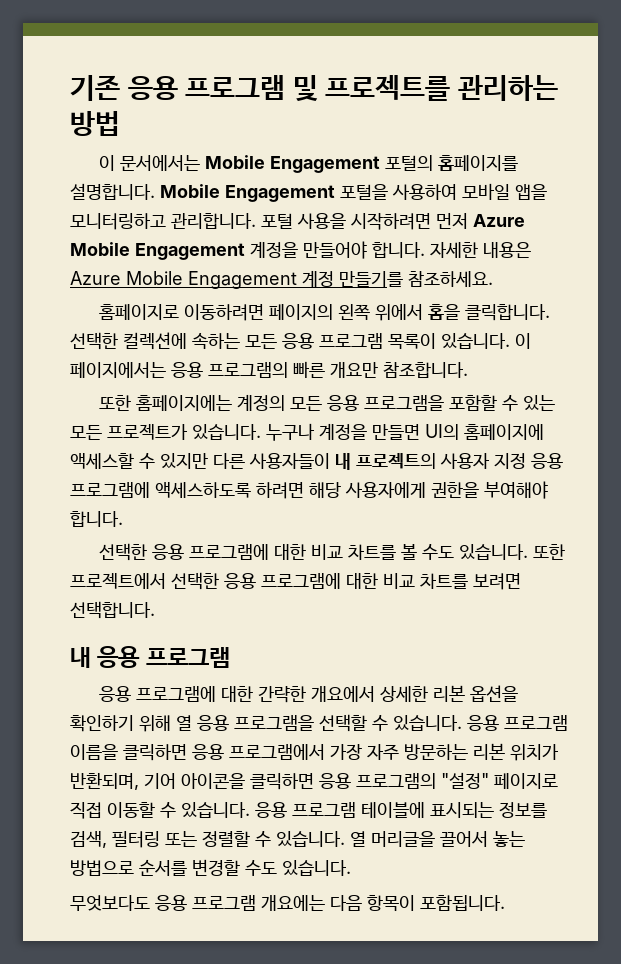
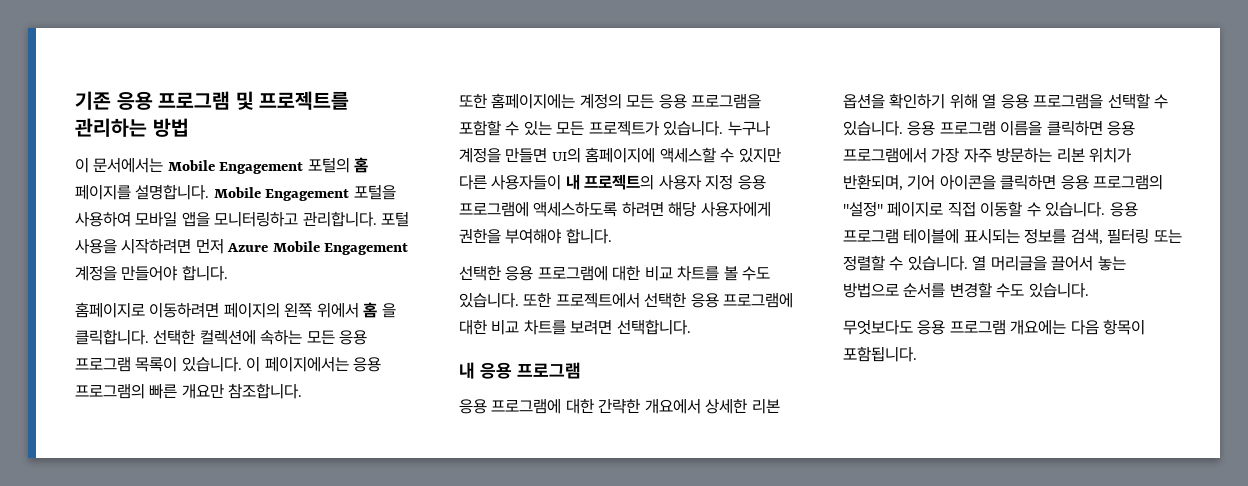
[438,155,519,171] 홈페이지를 -> [354,157,369,173] [75,184,131,200] 홈 페이지를
[430,242,531,258] [70,270,493,289] 자세한 내용은 Azure Mobile Engagement 계정 만들기를 참조하세요. -> (228, 273) none
[428,304,461,320] 홈을 -> [363,302,396,318] 홈 을

